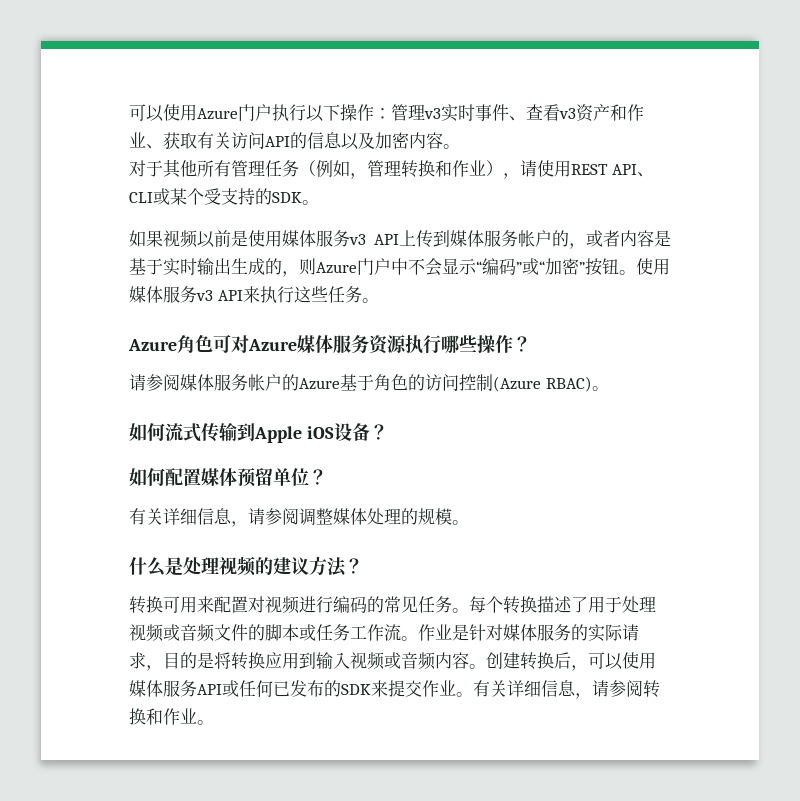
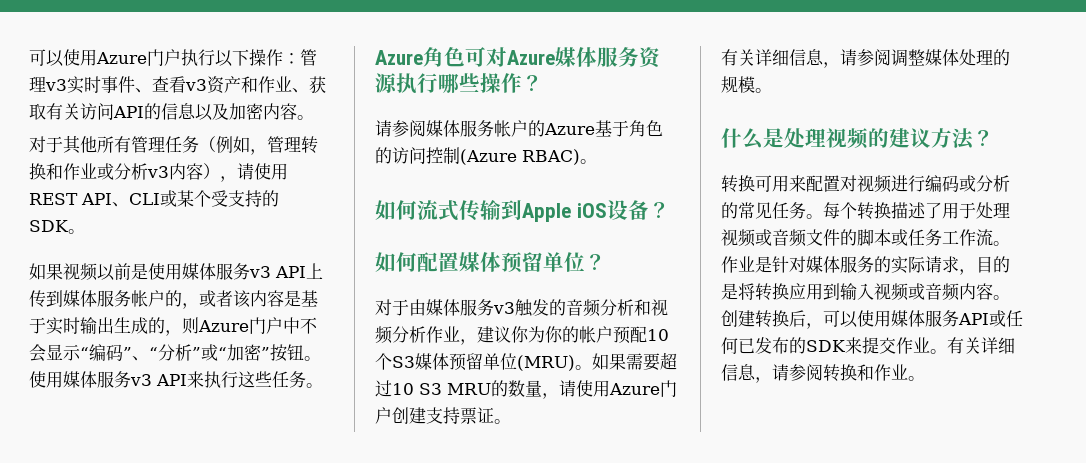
(486, 168) none -> [97,163,203,180] 或分析v3内容
(620, 238) none -> [233,290,251,308] 该
(522, 267) none -> [132,344,201,361] 、“分析”
(327, 477) none -> [375,299,668,317] [375,326,669,345] [375,352,677,371] [375,380,677,399] [375,407,511,424] // 对于由媒体服务v3触发的音频分析和视频分析作业，建议你为你的帐户预配10个S3媒体预留单位(MRU)。如果需要超过10 S3 MRU的数量，请使用Azure门户创建支持票证。
(367, 604) none -> [959,175,1010,192] 或分析

